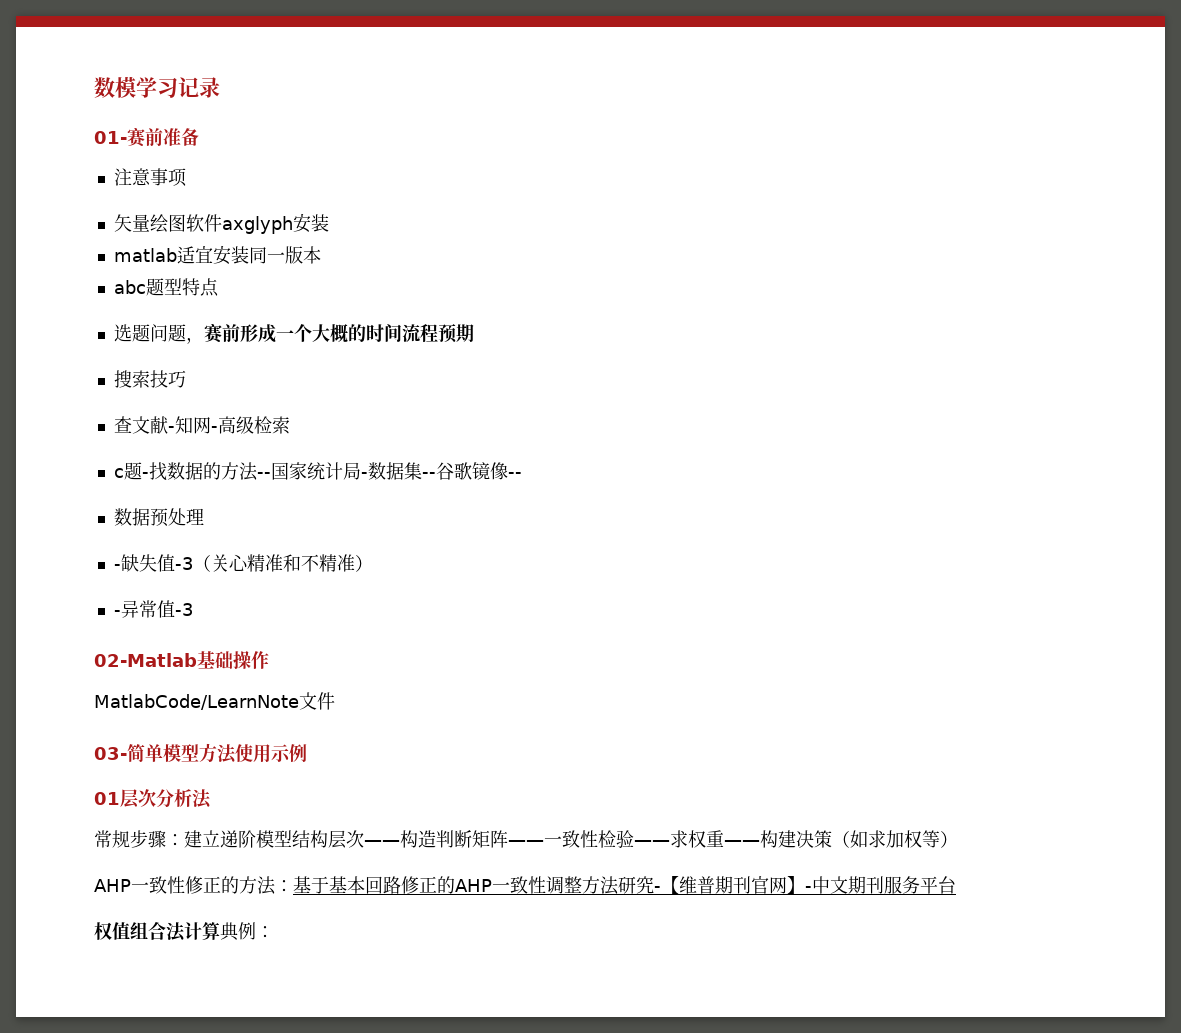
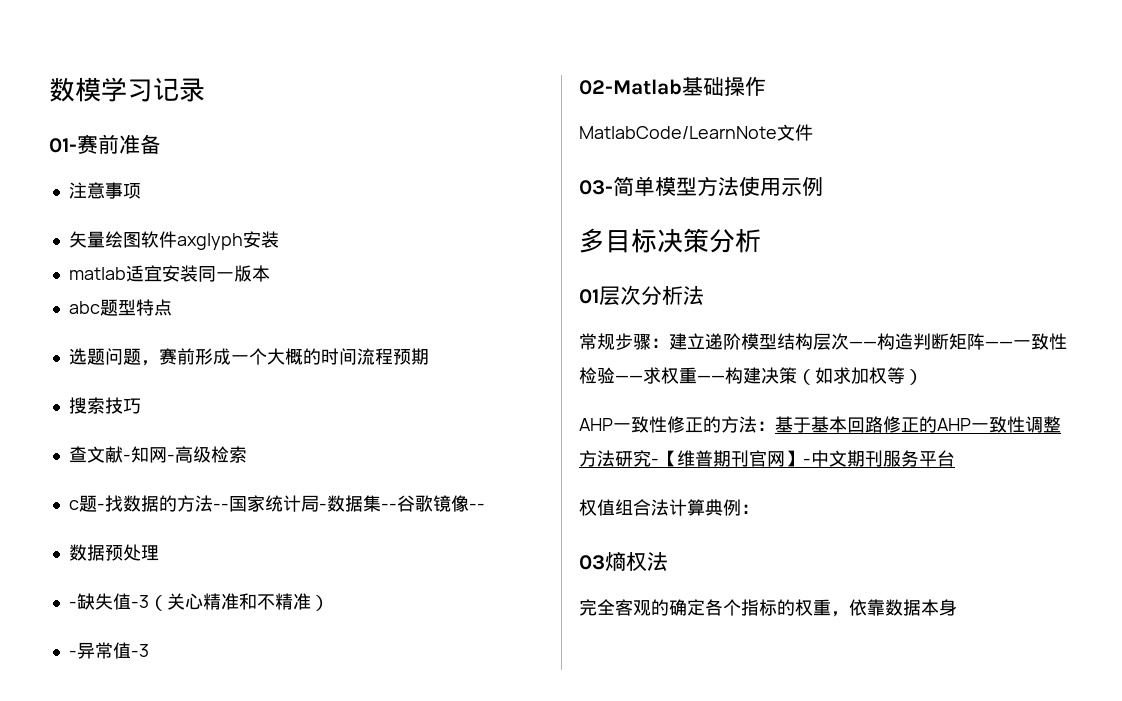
(307, 753) none -> [579,228,761,253] // 多目标决策分析
(274, 932) none -> [579,552,668,572] [579,599,957,617] // 03熵权法 // 完全客观的确定各个指标的权重，依靠数据本身

